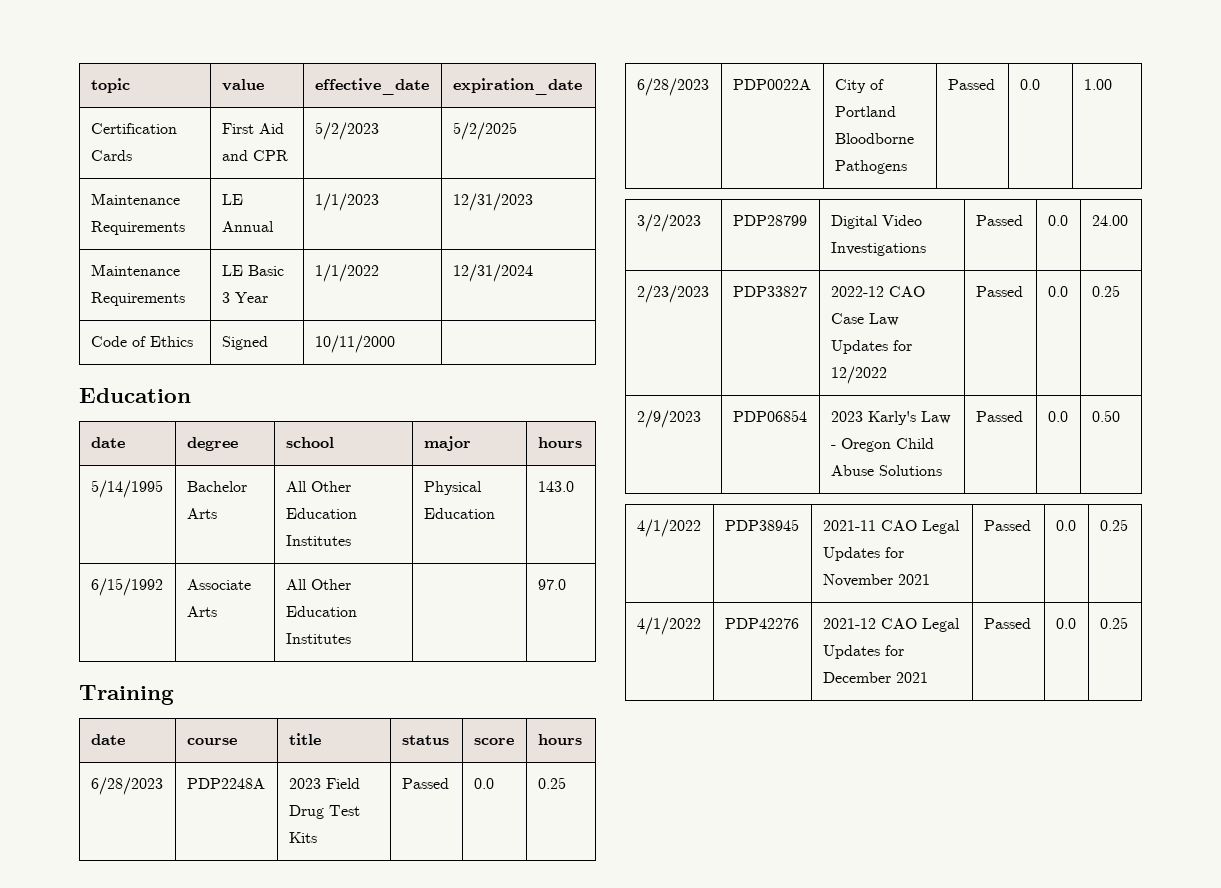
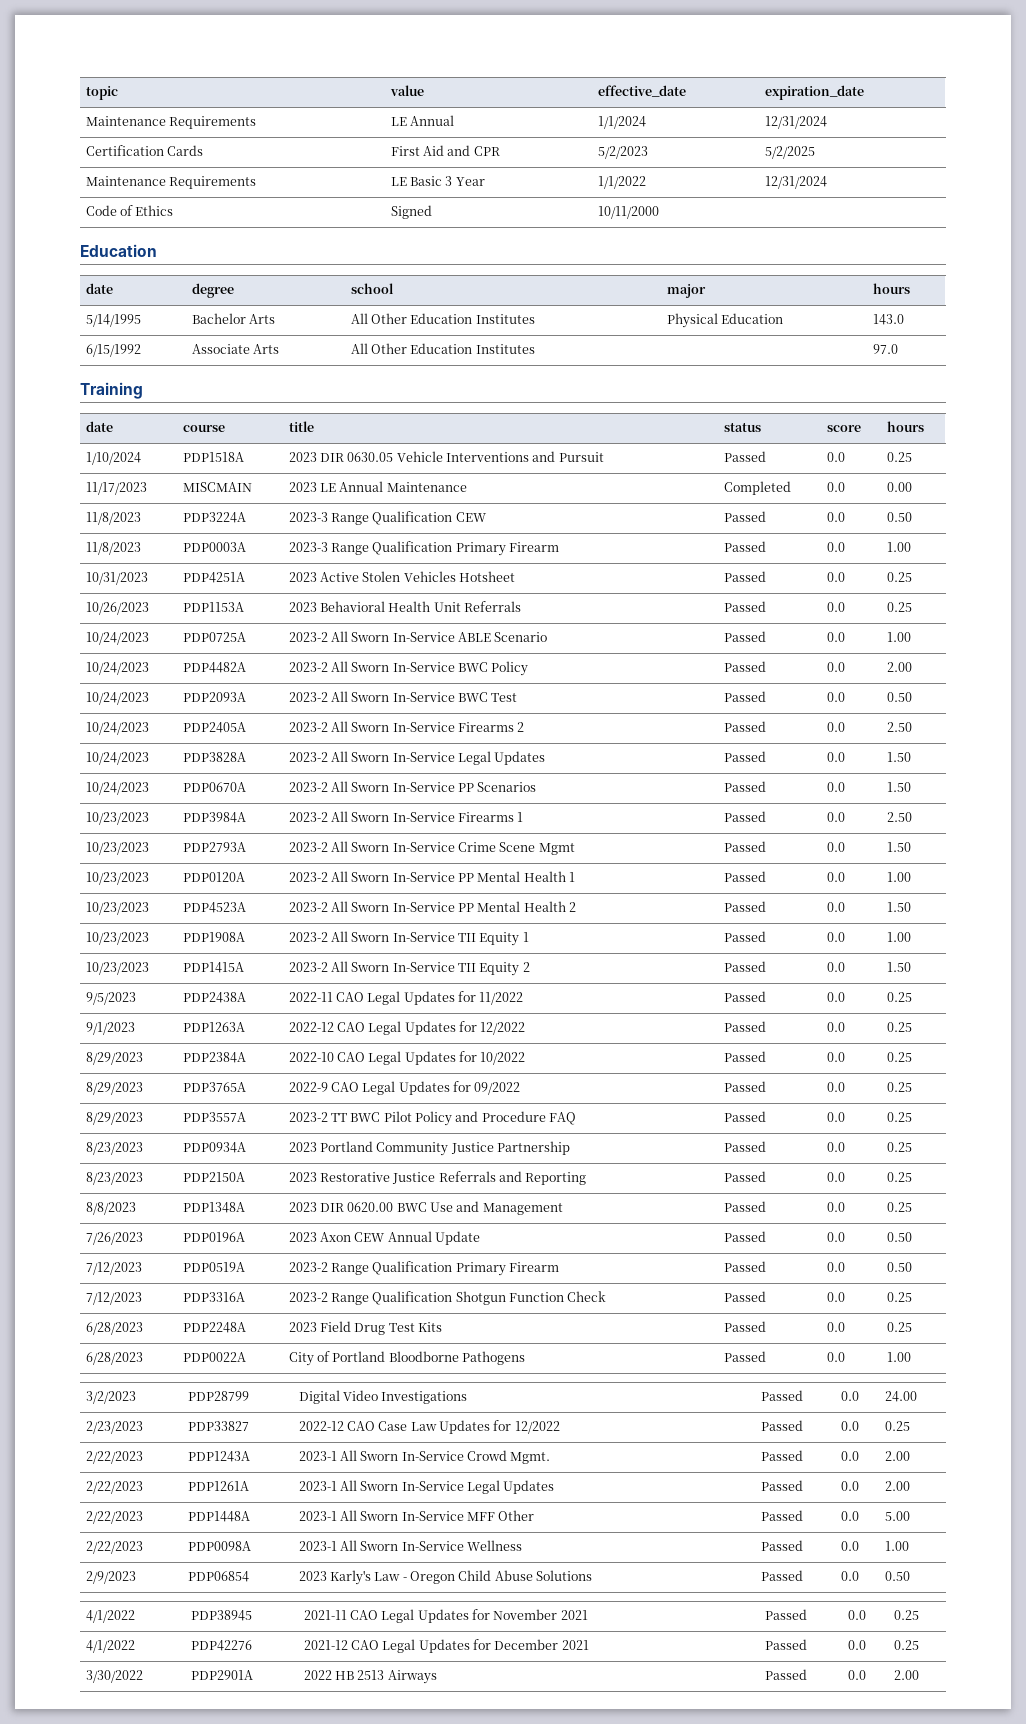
(582, 86) none -> [85,116,256,129] [390,115,454,126] [597,116,646,129] [764,116,827,129] // Maintenance Requirements | LE Annual | 1/1/2024 | 12/31/2024
[90,193,180,205] [90,221,185,235] [221,194,243,205] [221,221,274,232] [314,193,379,211] [452,193,533,211] // Maintenance Requirements | LE Annual | 1/1/2023 | 12/31/2023 -> (815, 152) none
(582, 739) none -> [85,452,141,465] [182,452,244,462] [288,451,604,462] [723,451,766,462] [826,452,845,462] [886,452,912,462] [85,482,147,495] [182,482,252,492] [288,481,467,492] [723,481,791,495] [826,482,845,492] [886,482,912,492] [85,512,141,525] [182,512,246,523] [288,511,487,525] [723,511,766,522] [826,512,845,522] [886,512,912,522] [85,542,141,555] [182,542,246,552] [288,541,560,556] [723,541,766,552] [826,542,845,552] [886,542,911,552] [85,572,148,585] [182,572,245,583] [288,571,516,582] [723,571,766,582] [826,572,845,582] [886,572,912,582] [85,602,149,615] [182,602,244,612] [288,601,522,612] [723,601,766,612] [826,602,845,612] [886,602,912,612] [85,632,149,645] [182,632,246,642] [288,631,548,642] [723,631,766,642] [826,632,845,642] [886,632,911,642] [85,662,149,675] [182,662,246,673] [288,661,529,676] [723,661,766,672] [826,662,845,672] [886,662,912,672] [85,692,149,705] [182,692,246,702] [288,691,518,702] [723,691,766,702] [826,692,845,702] [886,692,912,702] [85,722,149,735] [182,722,246,733] [288,721,525,732] [723,721,766,732] [826,722,845,732] [886,722,912,732] [85,752,149,765] [182,752,246,762] [288,751,546,765] [723,751,766,762] [826,752,845,762] [886,752,911,762] [85,782,149,795] [182,782,246,792] [288,781,537,792] [723,781,766,792] [826,782,845,792] [886,782,911,792] [85,812,149,825] [182,812,246,823] [288,811,524,822] [723,811,766,822] [826,812,845,822] [886,812,912,822] [85,842,149,855] [182,842,246,852] [288,841,575,855] [723,841,766,852] [826,842,845,852] [886,842,911,852] [85,872,149,885] [182,872,245,882] [288,871,576,882] [723,871,766,882] [826,872,845,882] [886,872,911,882] [85,902,149,915] [182,902,246,913] [288,901,577,912] [723,901,766,912] [826,902,845,912] [886,902,911,912] [85,932,149,945] [182,932,245,942] [288,931,529,946] [723,931,766,942] [826,932,845,942] [886,932,911,942] [85,962,149,975] [182,962,244,973] [288,961,530,976] [723,961,766,972] [826,962,845,972] [886,962,911,972] [85,992,136,1005] [182,992,246,1003] [288,991,524,1005] [723,991,766,1002] [826,992,845,1002] [886,992,912,1002] [85,1022,135,1035] [182,1022,245,1032] [288,1021,526,1035] [723,1021,766,1032] [826,1022,845,1032] [886,1022,912,1032] [85,1052,143,1065] [182,1052,246,1063] [288,1051,526,1065] [723,1051,766,1062] [826,1052,845,1062] [886,1052,912,1062] [85,1082,143,1095] [182,1082,246,1092] [288,1081,521,1095] [723,1081,766,1092] [826,1082,845,1092] [886,1082,912,1092] [85,1112,143,1125] [182,1112,246,1122] [288,1111,577,1126] [723,1111,766,1122] [826,1112,845,1122] [886,1112,912,1122] [85,1142,143,1155] [182,1142,246,1153] [288,1141,571,1156] [723,1141,766,1152] [826,1142,845,1152] [886,1142,912,1152] [85,1172,143,1185] [182,1172,245,1182] [288,1171,587,1185] [723,1171,766,1182] [826,1172,845,1182] [886,1172,912,1182] [85,1202,136,1215] [182,1202,245,1213] [288,1201,563,1215] [723,1201,766,1212] [826,1202,845,1212] [886,1202,912,1212] [85,1232,143,1245] [182,1232,245,1242] [288,1231,481,1245] [723,1231,766,1242] [826,1232,845,1242] [886,1232,912,1242] [85,1262,142,1275] [182,1262,245,1272] [288,1261,560,1276] [723,1261,766,1272] [826,1262,845,1272] [886,1262,912,1272] [85,1292,142,1305] [182,1292,245,1302] [288,1291,607,1305] [723,1291,766,1302] [826,1292,845,1302] [886,1292,912,1302] // 1/10/2024 | PDP1518A | 2023 DIR 0630.05 Vehicle Interventions and Pursuit | Passed | 0.0 | 0.25 // 11/17/2023 | MISCMAIN | 2023 LE Annual Maintenance | Completed | 0.0 | 0.00 // 11/8/2023 | PDP3224A | 2023-3 Range Qualification CEW | Passed | 0.0 | 0.50 // 11/8/2023 | PDP0003A | 2023-3 Range Qualification Primary Firearm | Passed | 0.0 | 1.00 // 10/31/2023 | PDP4251A | 2023 Active Stolen Vehicles Hotsheet | Passed | 0.0 | 0.25 // 10/26/2023 | PDP1153A | 2023 Behavioral Health Unit Referrals | Passed | 0.0 | 0.25 // 10/24/2023 | PDP0725A | 2023-2 All Sworn In-Service ABLE Scenario | Passed | 0.0 | 1.00 // 10/24/2023 | PDP4482A | 2023-2 All Sworn In-Service BWC Policy | Passed | 0.0 | 2.00 // 10/24/2023 | PDP2093A | 2023-2 All Sworn In-Service BWC Test | Passed | 0.0 | 0.50 // 10/24/2023 | PDP2405A | 2023-2 All Sworn In-Service Firearms 2 | Passed | 0.0 | 2.50 // 10/24/2023 | PDP3828A | 2023-2 All Sworn In-Service Legal Updates | Passed | 0.0 | 1.50 // 10/24/2023 | PDP0670A | 2023-2 All Sworn In-Service PP Scenarios | Passed | 0.0 | 1.50 // 10/23/2023 | PDP3984A | 2023-2 All Sworn In-Service Firearms 1 | Passed | 0.0 | 2.50 // 10/23/2023 | PDP2793A | 2023-2 All Sworn In-Service Crime Scene Mgmt | Passed | 0.0 | 1.50 // 10/23/2023 | PDP0120A | 2023-2 All Sworn In-Service PP Mental Health 1 | Passed | 0.0 | 1.00 // 10/23/2023 | PDP4523A | 2023-2 All Sworn In-Service PP Mental Health 2 | Passed | 0.0 | 1.50 // 10/23/2023 | PDP1908A | 2023-2 All Sworn In-Service TII Equity 1 | Passed | 0.0 | 1.00 // 10/23/2023 | PDP1415A | 2023-2 All Sworn In-Service TII Equity 2 | Passed | 0.0 | 1.50 // 9/5/2023 | PDP2438A | 2022-11 CAO Legal Updates for 11/2022 | Passed | 0.0 | 0.25 // 9/1/2023 | PDP1263A | 2022-12 CAO Legal Updates for 12/2022 | Passed | 0.0 | 0.25 // 8/29/2023 | PDP2384A | 2022-10 CAO Legal Updates for 10/2022 | Passed | 0.0 | 0.25 // 8/29/2023 | PDP3765A | 2022-9 CAO Legal Updates for 09/2022 | Passed | 0.0 | 0.25 // 8/29/2023 | PDP3557A | 2023-2 TT BWC Pilot Policy and Procedure FAQ | Passed | 0.0 | 0.25 // 8/23/2023 | PDP0934A | 2023 Portland Community Justice Partnership | Passed | 0.0 | 0.25 // 8/23/2023 | PDP2150A | 2023 Restorative Justice Referrals and Reporting | Passed | 0.0 | 0.25 // 8/8/2023 | PDP1348A | 2023 DIR 0620.00 BWC Use and Management | Passed | 0.0 | 0.25 // 7/26/2023 | PDP0196A | 2023 Axon CEW Annual Update | Passed | 0.0 | 0.50 // 7/12/2023 | PDP0519A | 2023-2 Range Qualification Primary Firearm | Passed | 0.0 | 0.50 // 7/12/2023 | PDP3316A | 2023-2 Range Qualification Shotgun Function Check | Passed | 0.0 | 0.25
(1120, 291) none -> [85,1451,143,1464] [187,1451,250,1462] [298,1450,551,1464] [760,1450,803,1461] [840,1451,859,1461] [884,1451,910,1461] [85,1481,143,1494] [187,1481,249,1491] [298,1480,555,1494] [760,1480,803,1491] [840,1481,859,1491] [884,1481,910,1491] [85,1511,143,1524] [187,1511,250,1522] [298,1510,535,1521] [760,1510,803,1521] [840,1511,859,1521] [884,1511,910,1521] [85,1541,143,1554] [187,1541,251,1551] [298,1540,523,1551] [760,1540,803,1551] [840,1541,859,1551] [884,1541,909,1551] // 2/22/2023 | PDP1243A | 2023-1 All Sworn In-Service Crowd Mgmt. | Passed | 0.0 | 2.00 // 2/22/2023 | PDP1261A | 2023-1 All Sworn In-Service Legal Updates | Passed | 0.0 | 2.00 // 2/22/2023 | PDP1448A | 2023-1 All Sworn In-Service MFF Other | Passed | 0.0 | 5.00 // 2/22/2023 | PDP0098A | 2023-1 All Sworn In-Service Wellness | Passed | 0.0 | 1.00
(1128, 623) none -> [85,1670,143,1683] [190,1670,253,1680] [303,1670,437,1684] [764,1669,807,1680] [847,1670,866,1680] [893,1670,919,1680] // 3/30/2022 | PDP2901A | 2022 HB 2513 Airways | Passed | 0.0 | 2.00

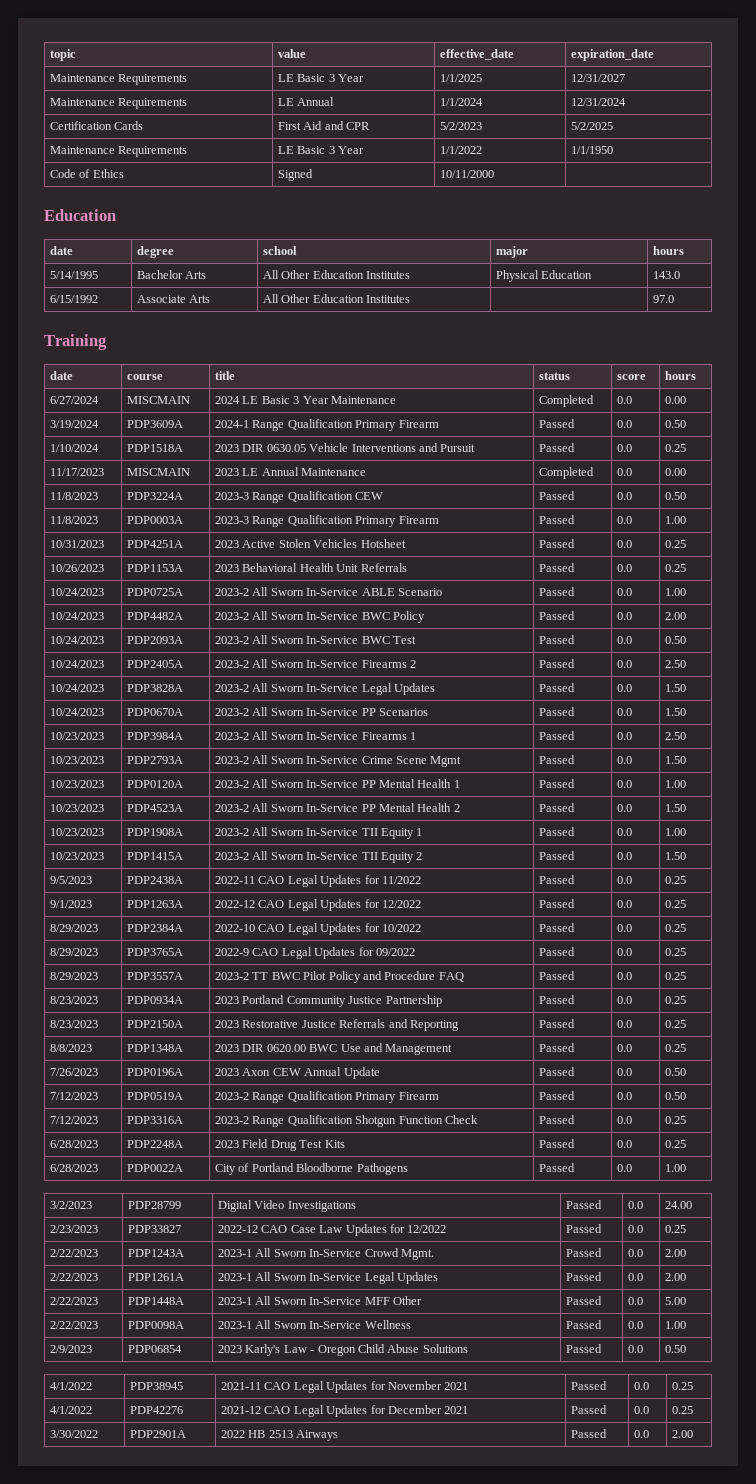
(864, 92) none -> [50,74,188,85] [278,74,365,82] [440,74,483,82] [571,74,626,82] // Maintenance Requirements | LE Basic 3 Year | 1/1/2025 | 12/31/2027
[764,176,827,189] 12/31/2024 -> [571,146,614,154] 1/1/1950
(924, 426) none -> [50,396,100,404] [127,396,191,404] [215,396,396,404] [539,395,595,407] [617,396,633,404] [665,396,687,404] [50,420,100,428] [127,420,184,428] [215,419,439,431] [539,419,576,428] [617,420,633,428] [665,420,687,428] // 6/27/2024 | MISCMAIN | 2024 LE Basic 3 Year Maintenance | Completed | 0.0 | 0.00 // 3/19/2024 | PDP3609A | 2024-1 Range Qualification Primary Firearm | Passed | 0.0 | 0.50

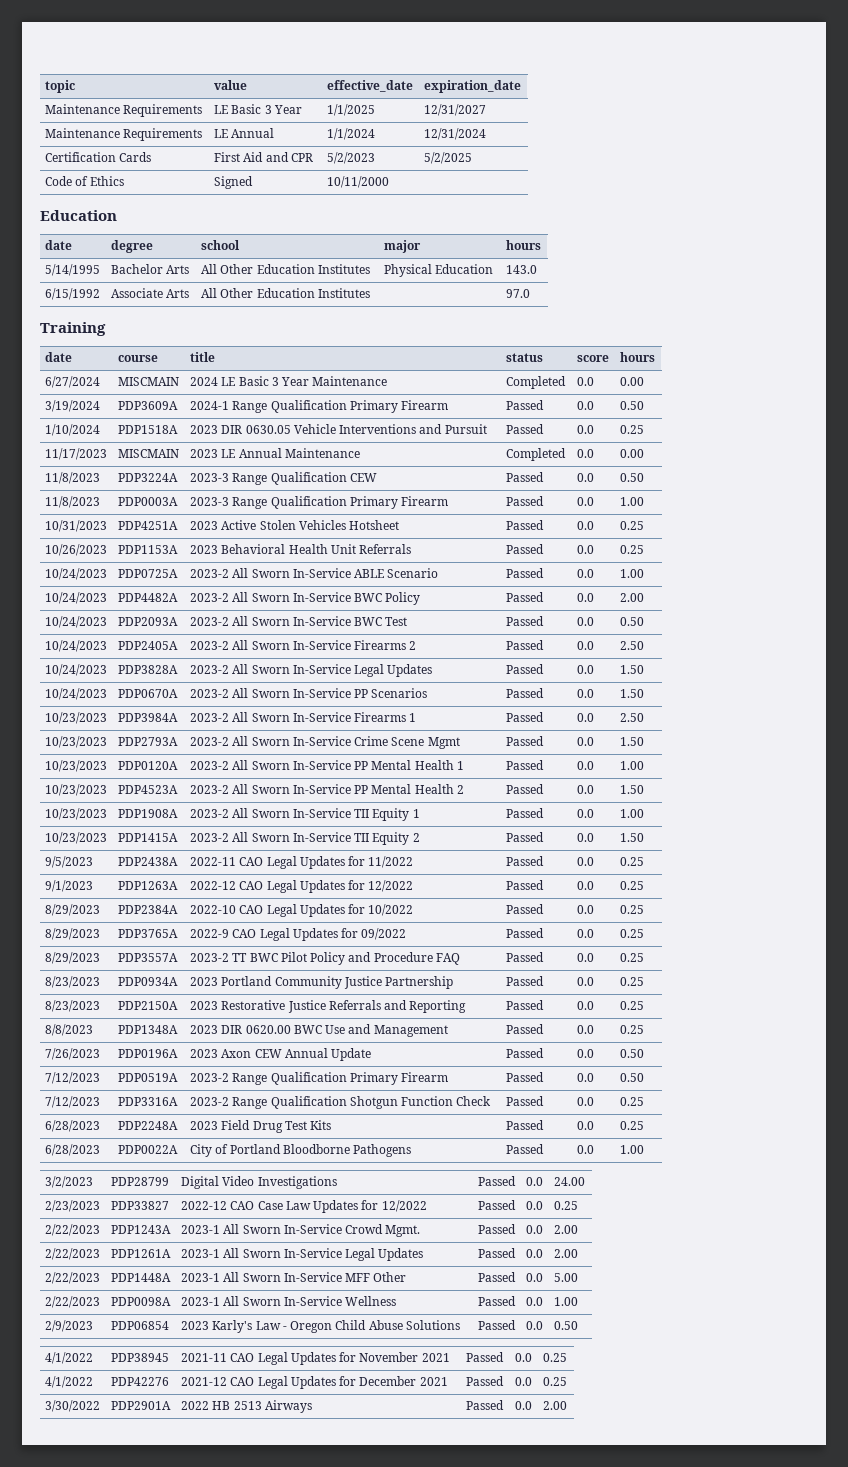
[50,146,188,157] [278,146,365,154] [440,146,483,154] [571,146,614,154] // Maintenance Requirements | LE Basic 3 Year | 1/1/2022 | 1/1/1950 -> (473, 158) none

